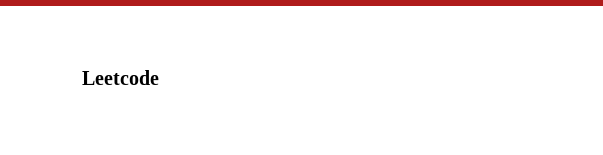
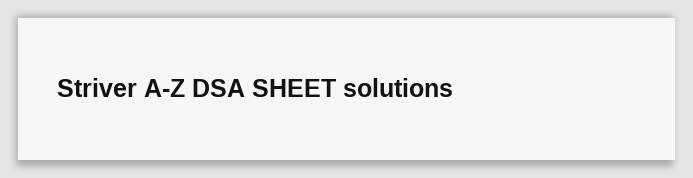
[82,70,159,85] Leetcode -> [57,78,453,97] Striver A-Z DSA SHEET solutions

